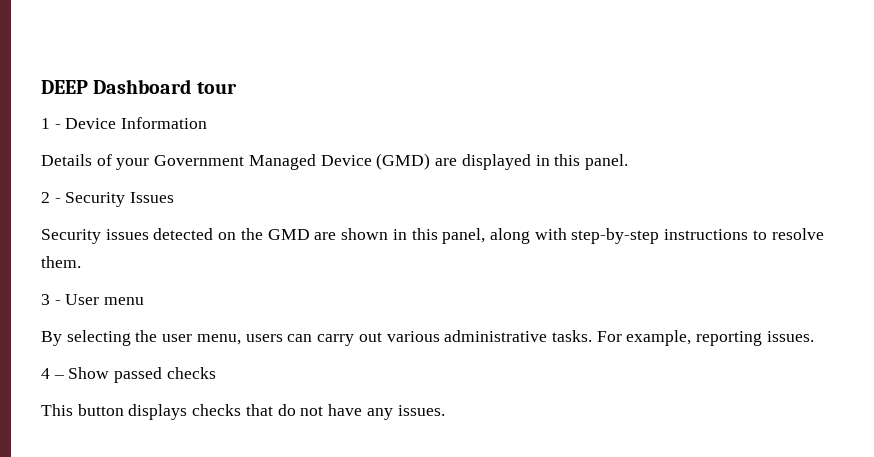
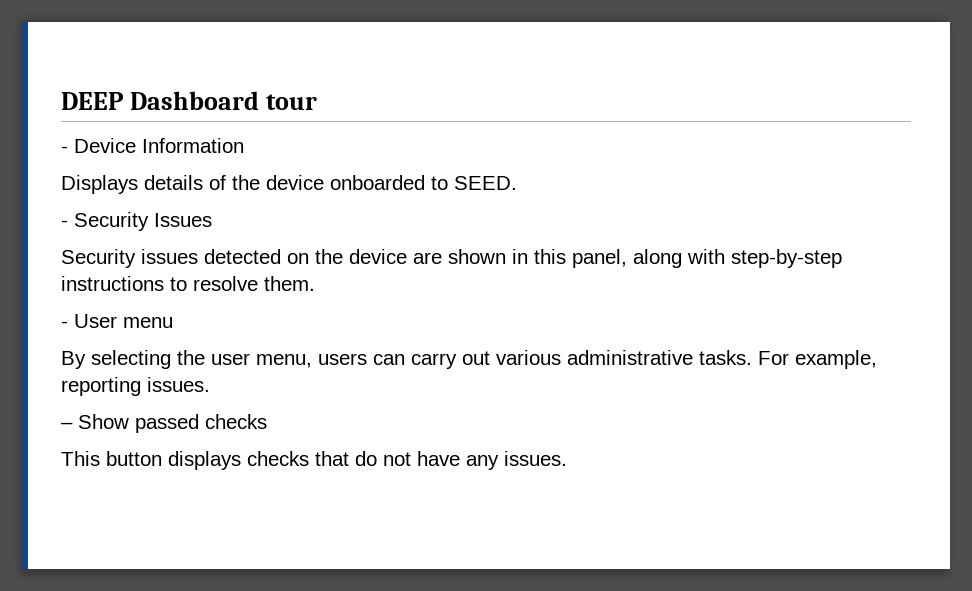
[41,118,50,129] 1 -> (318, 102) none
[41,153,628,170] [41,192,50,203] Details of your Government Managed Device (GMD) are displayed in this panel. // 2 -> [61,175,517,194] Displays details of the device onboarded to SEED. //
[267,229,310,240] GMD -> [349,249,407,264] device
[41,294,50,305] 3 -> (315, 283) none
[41,368,50,379] 4 -> (210, 384) none

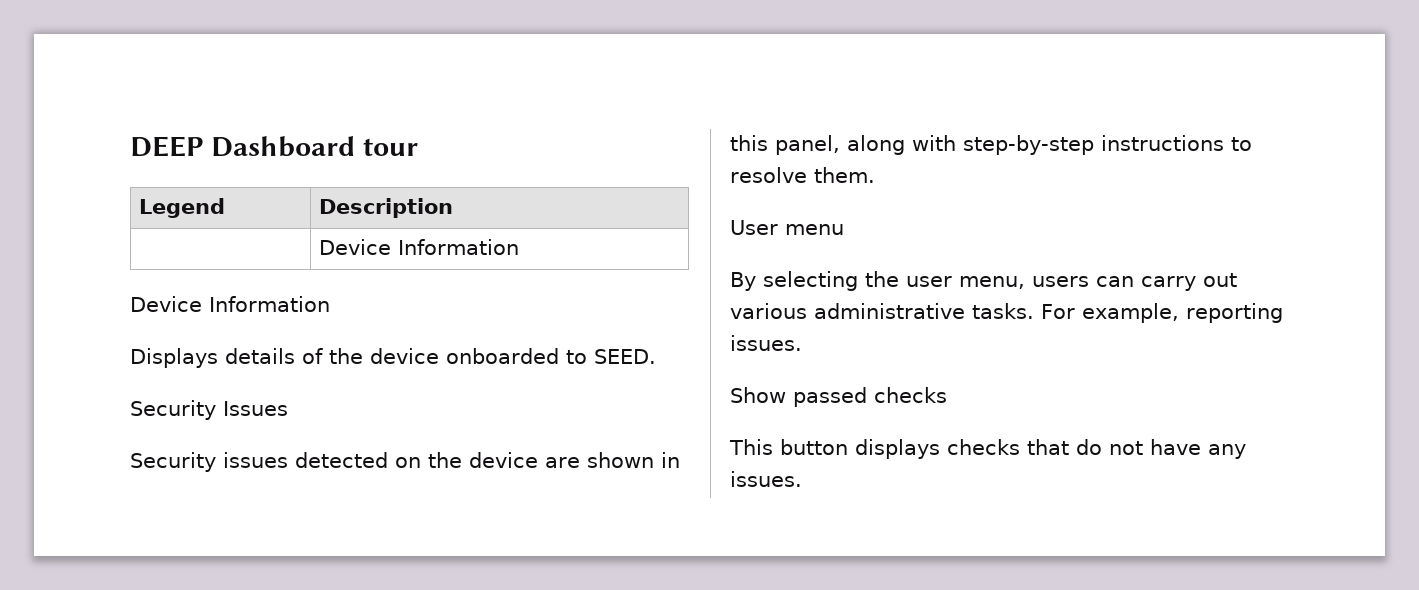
[61,146,68,153] // - -> [138,198,225,218] [318,198,453,218] [318,239,519,255] // Legend | Description // | Device Information //
[61,220,68,227] - -> (656, 356) none
[61,321,68,328] - -> (875, 175) none
[61,422,73,429] – -> (802, 343) none

